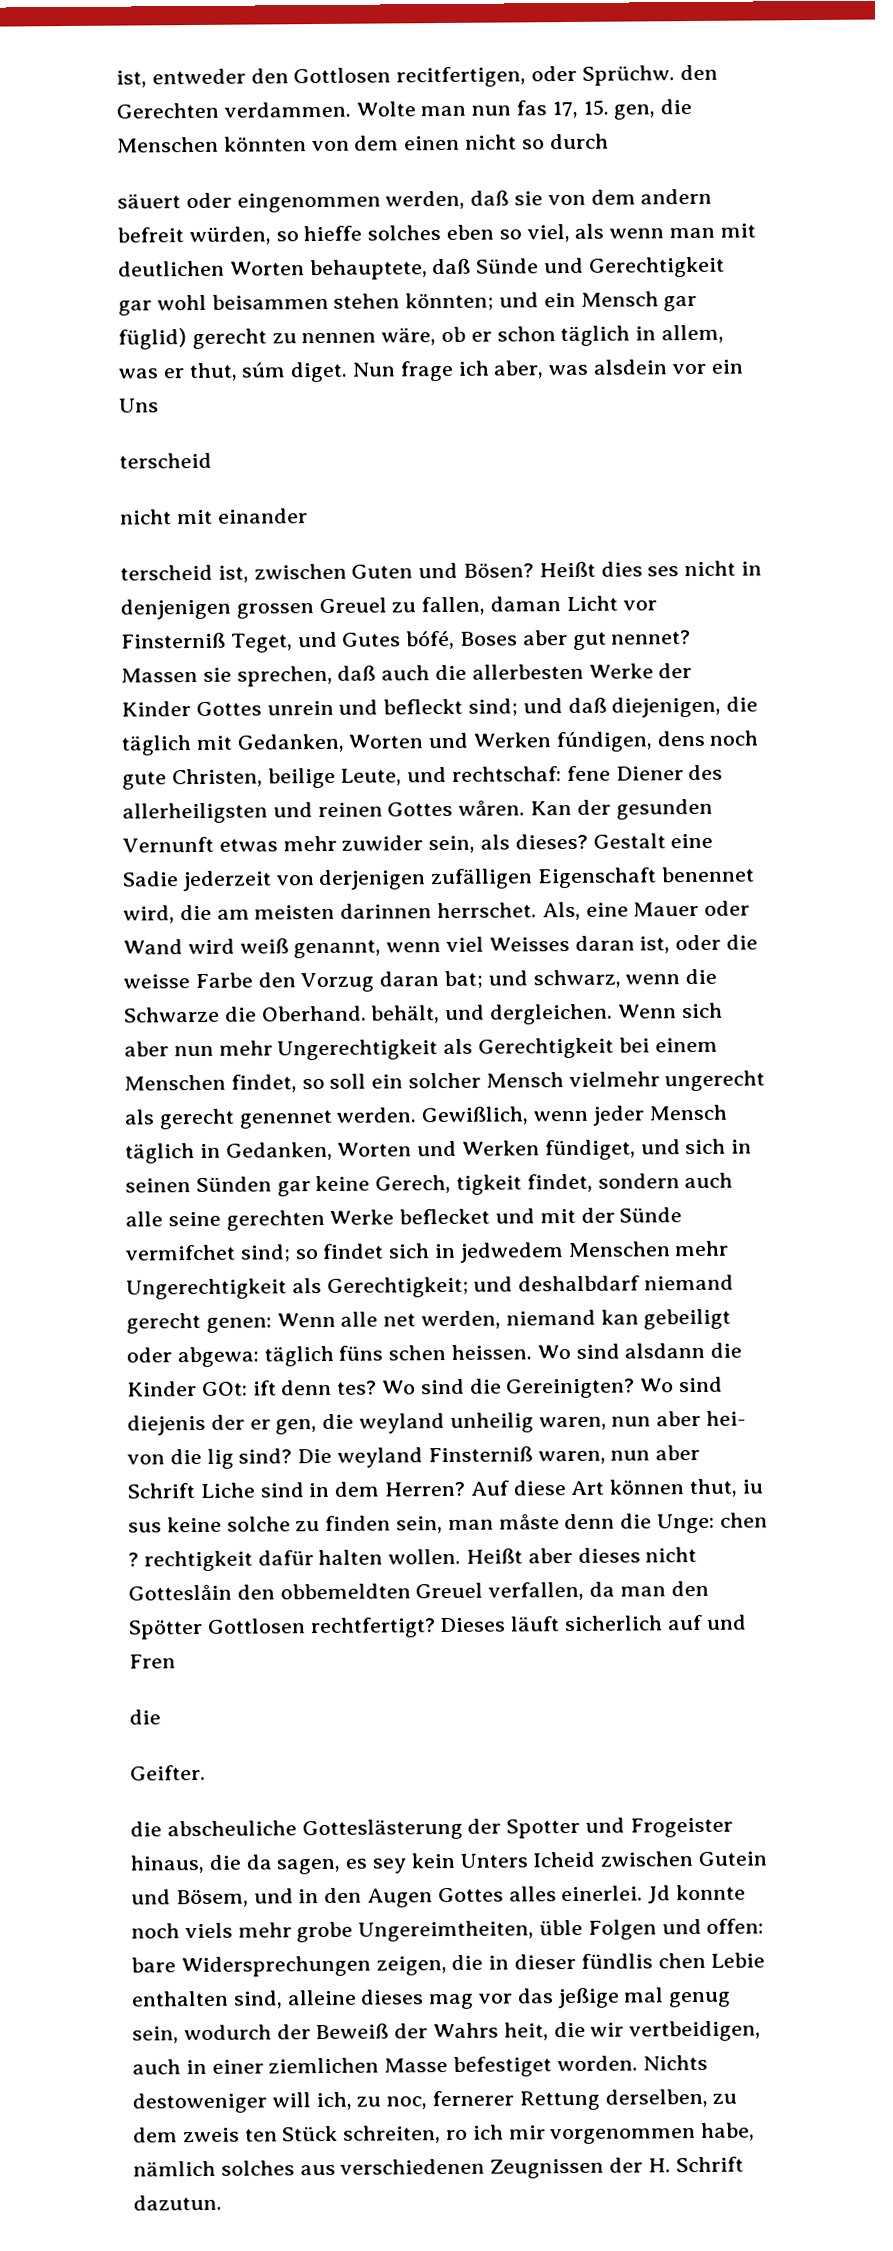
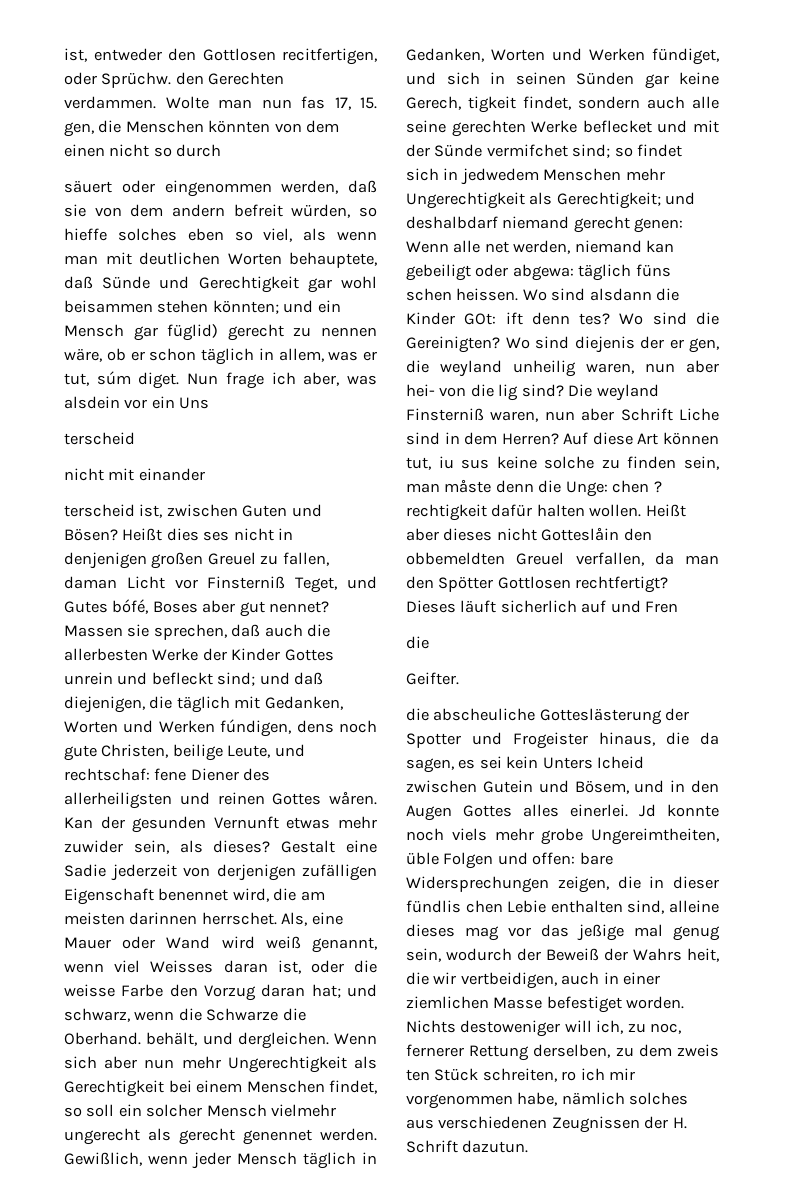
[188,362,238,382] thut, -> [64,373,89,386] tut,
[235,603,314,619] grossen -> [151,552,204,569] großen
[443,970,483,990] bat; -> [311,984,341,998] hat;
[689,1478,738,1498] thut, -> [406,457,431,470] tut,
[372,1858,408,1874] sey -> [479,756,502,769] sei

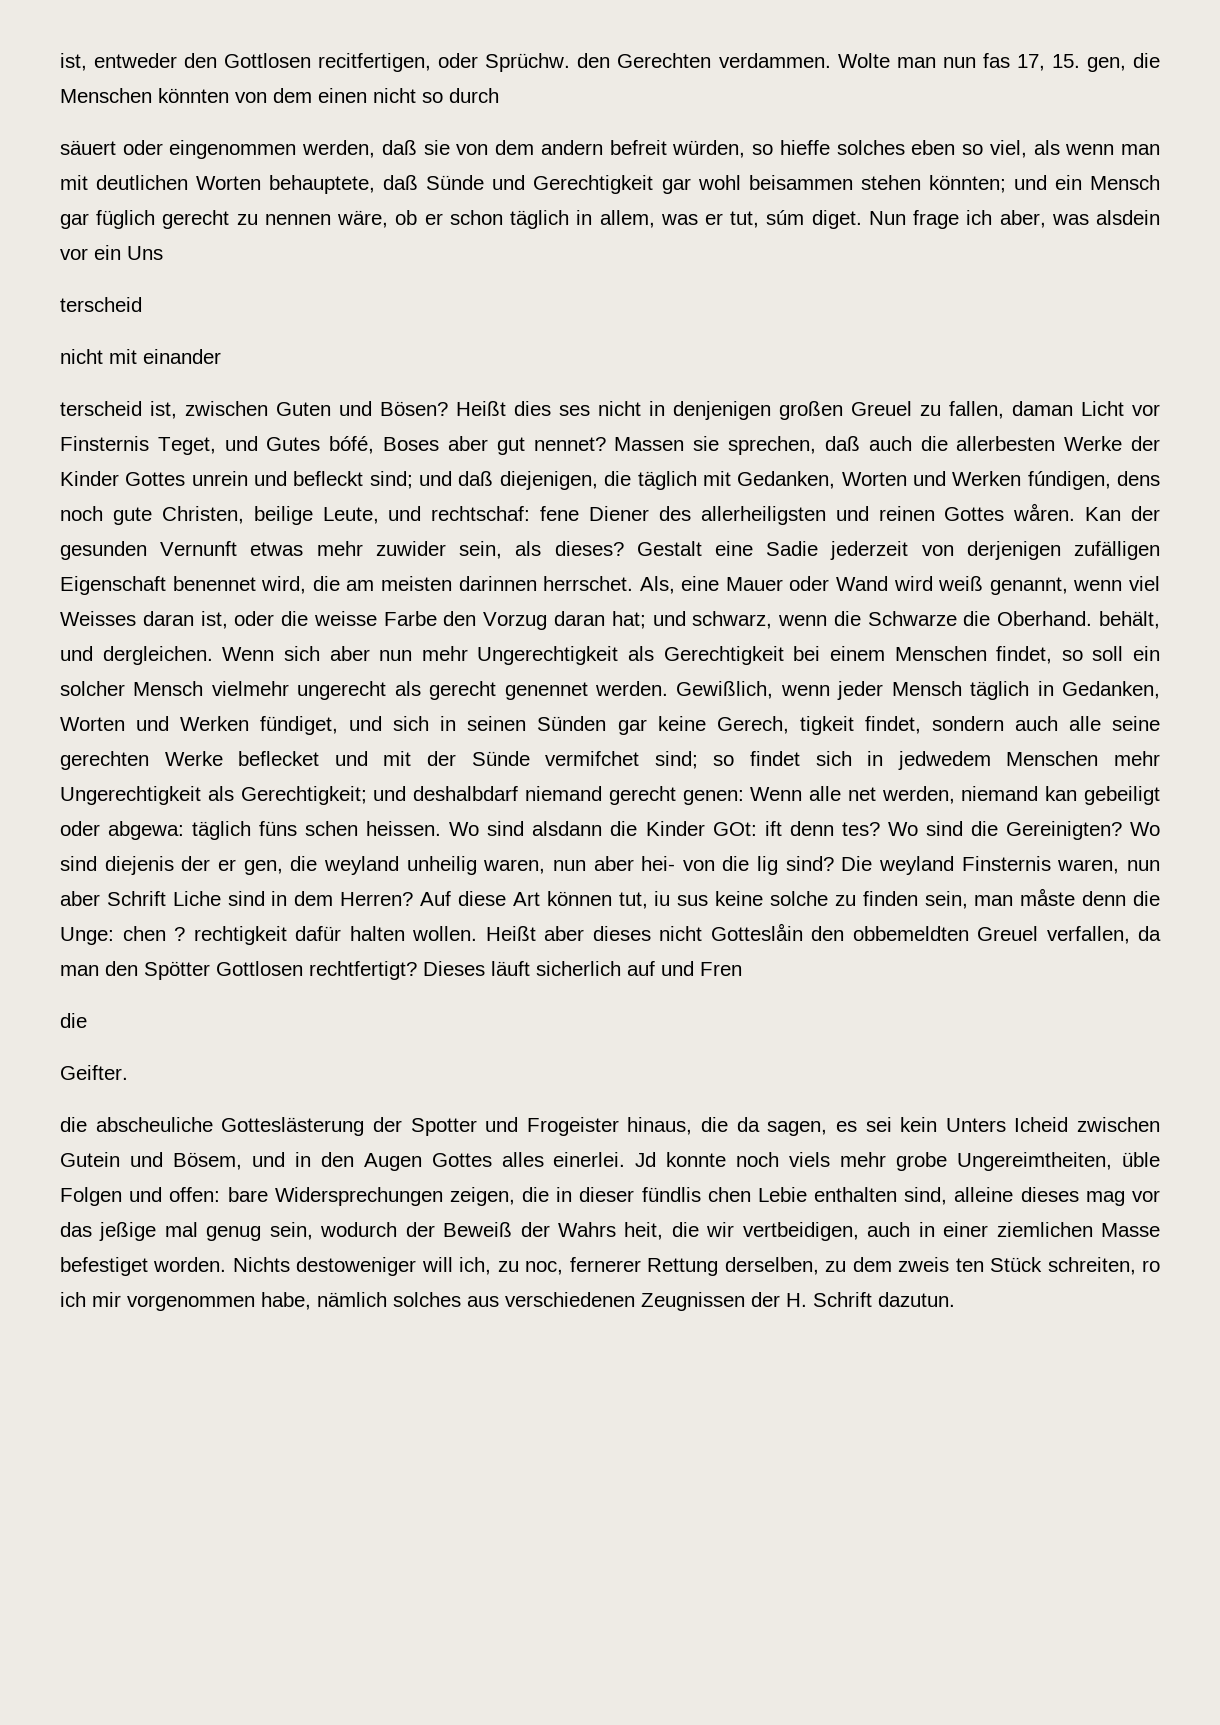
[167,324,219,341] füglid) -> [96,210,156,229] füglich
[207,576,286,589] Finsterniß -> [60,436,149,451] Finsternis
[406,408,484,421] Finsterniß -> [961,856,1051,871] Finsternis

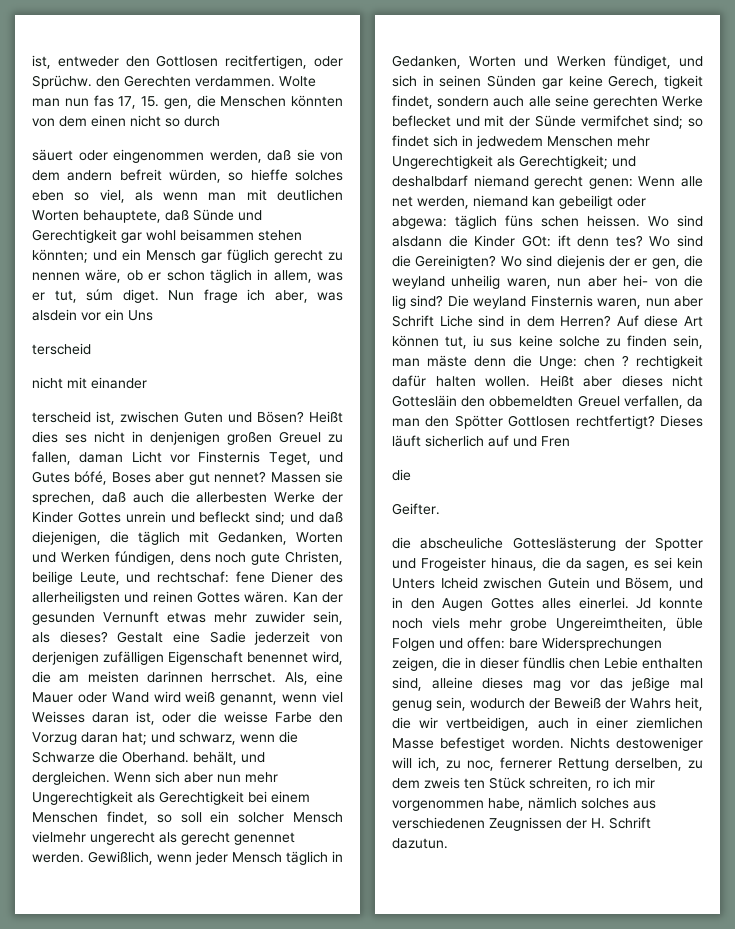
[1013,503,1076,521] wåren. -> [244,591,289,603] wären.
[1020,888,1076,906] måste -> [427,355,467,367] mäste
[710,923,803,941] Gotteslåin -> [392,395,457,407] Gottesläin

